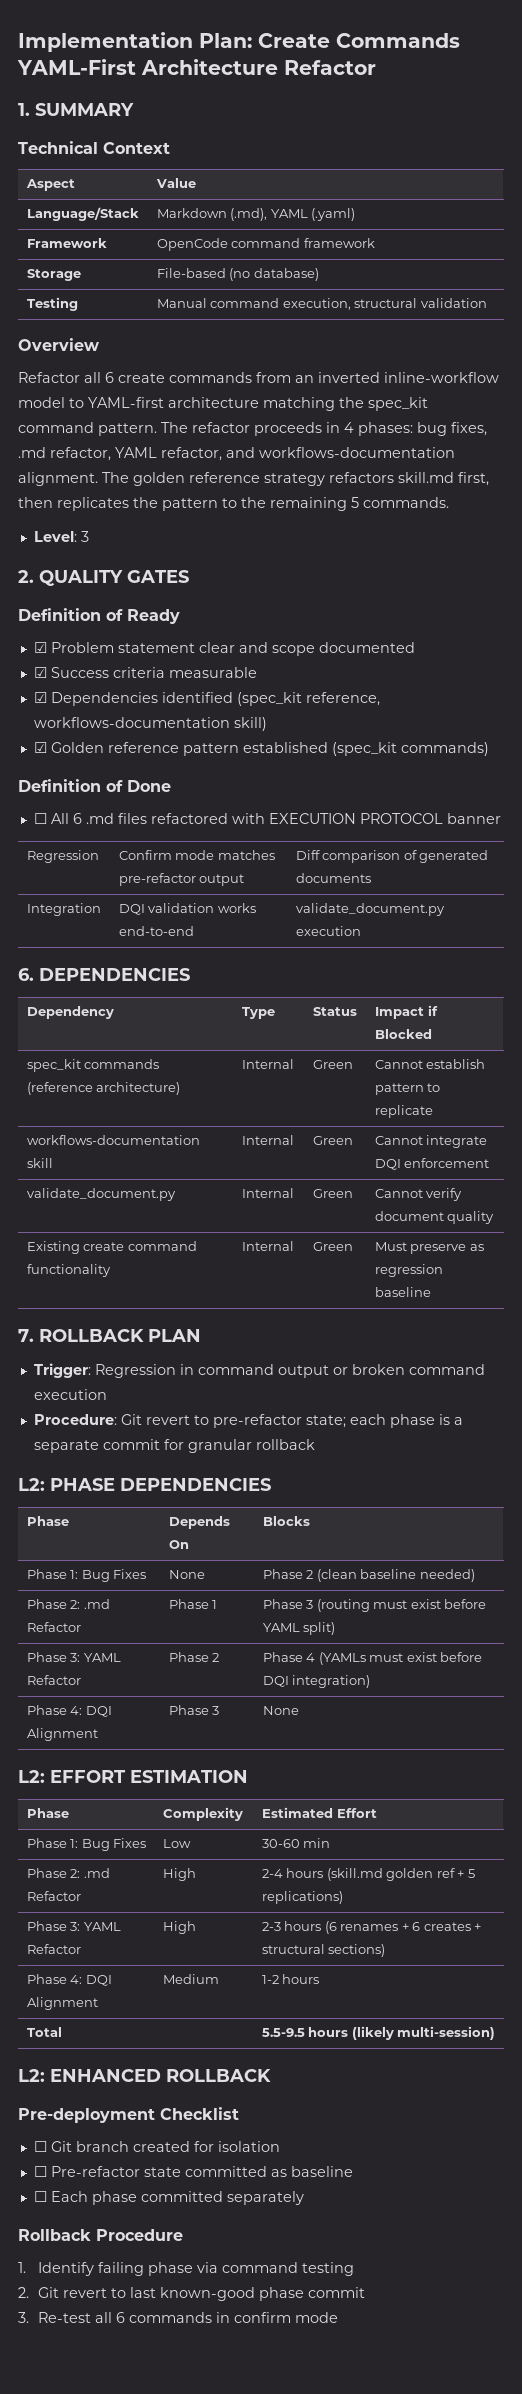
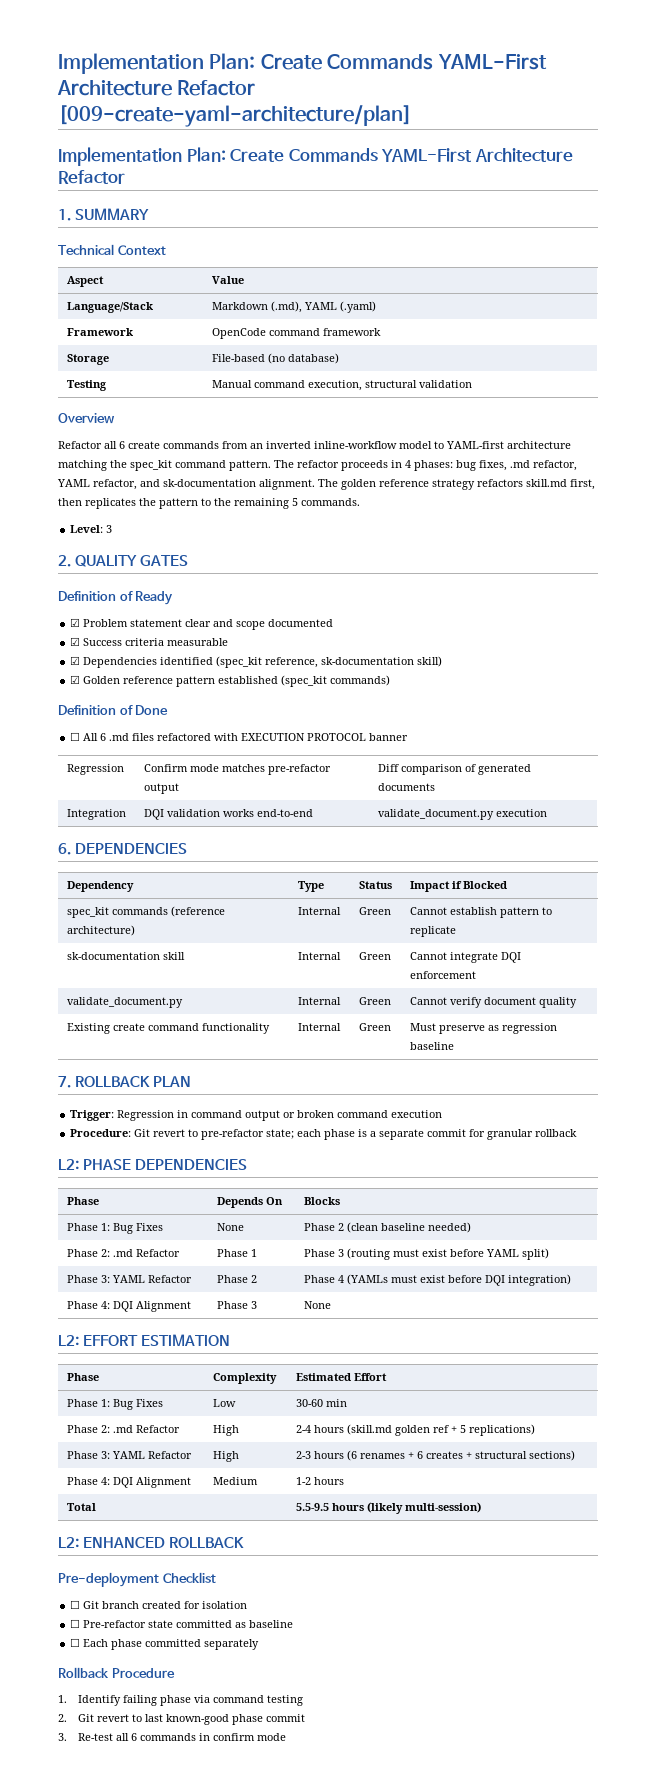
[18,32,460,52] [17,59,376,75] Implementation Plan: Create Commands YAML-First Architecture Refactor -> [58,53,547,74] [57,80,256,96] [58,105,412,127] [58,147,573,166] [58,170,125,184] Implementation Plan: Create Commands YAML-First Architecture Refactor [009-create-yaml-architecture/plan] // Implementation Plan: Create Commands YAML-First Architecture Refactor
[259,447,455,458] workflows-documentation -> [163,479,256,487] sk-documentation
[33,717,230,728] workflows-documentation -> [321,657,415,665] sk-documentation
[26,1135,200,1145] workflows-documentation -> [66,952,160,960] sk-documentation

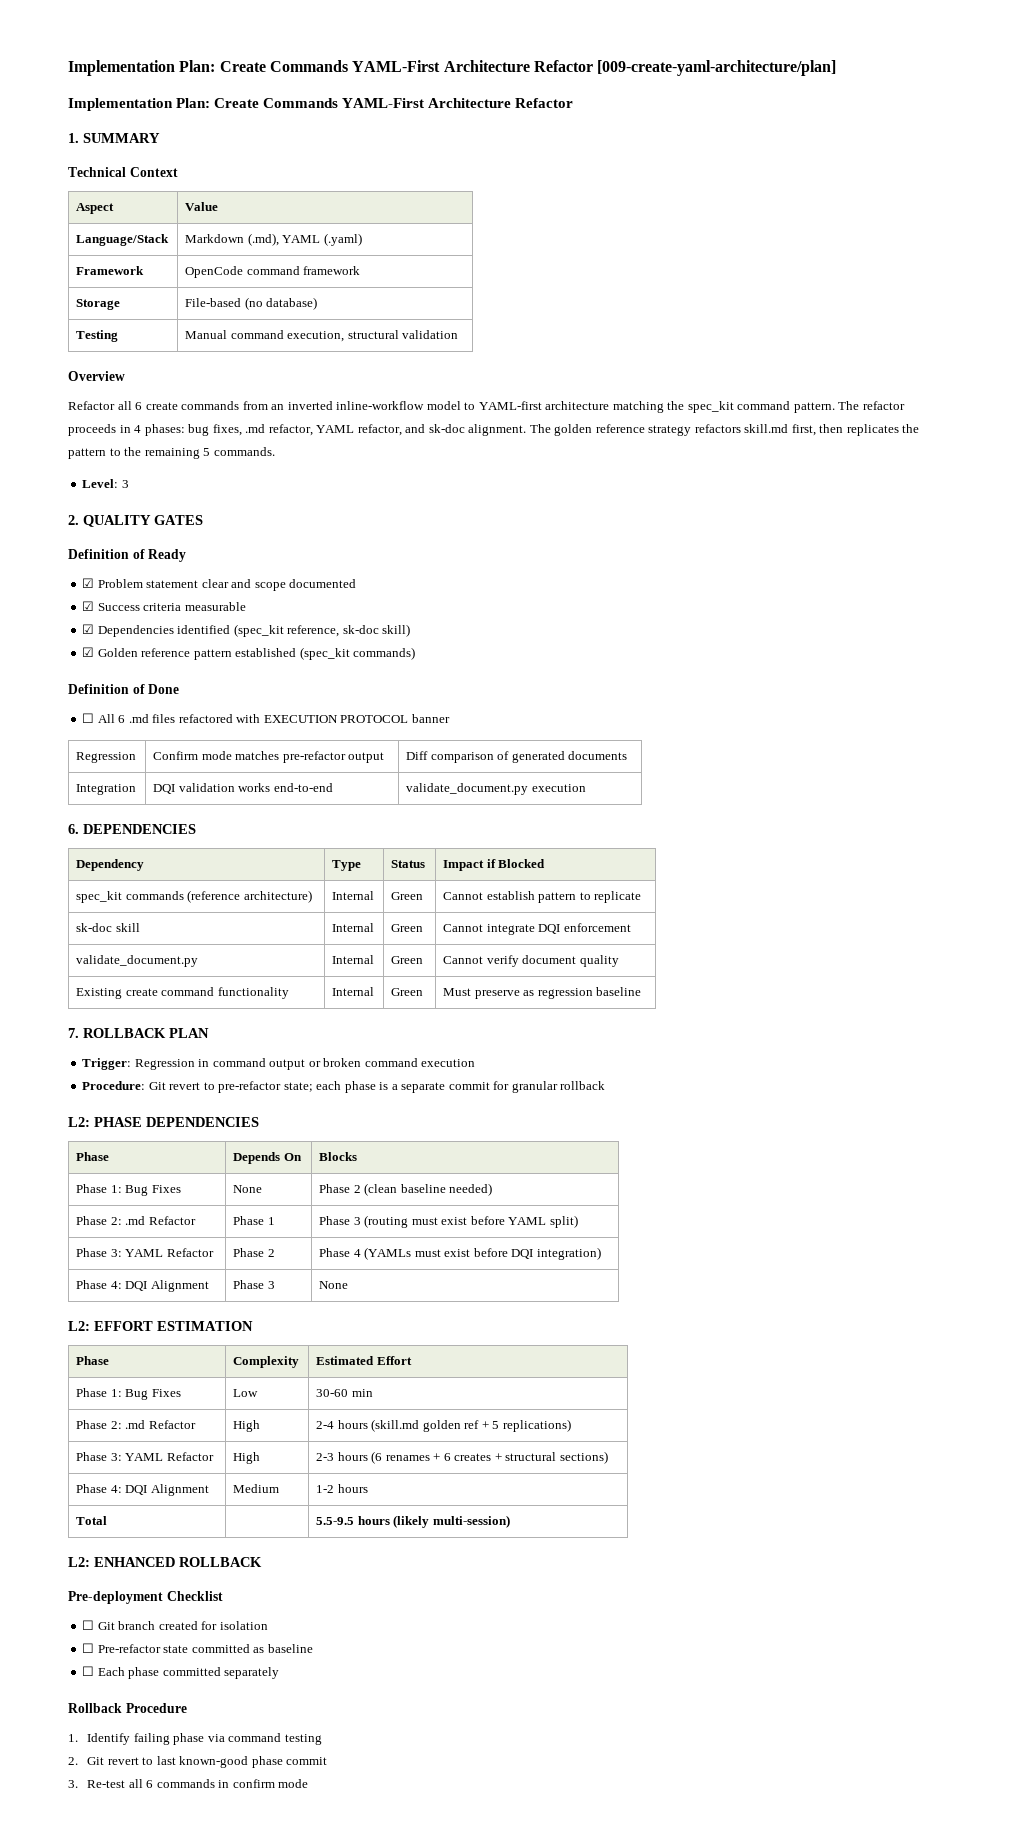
[163,479,256,487] sk-documentation -> [428,424,465,433] sk-doc
[321,657,415,665] sk-documentation -> [342,625,379,634] sk-doc
[66,952,160,960] sk-documentation -> [76,923,113,932] sk-doc

